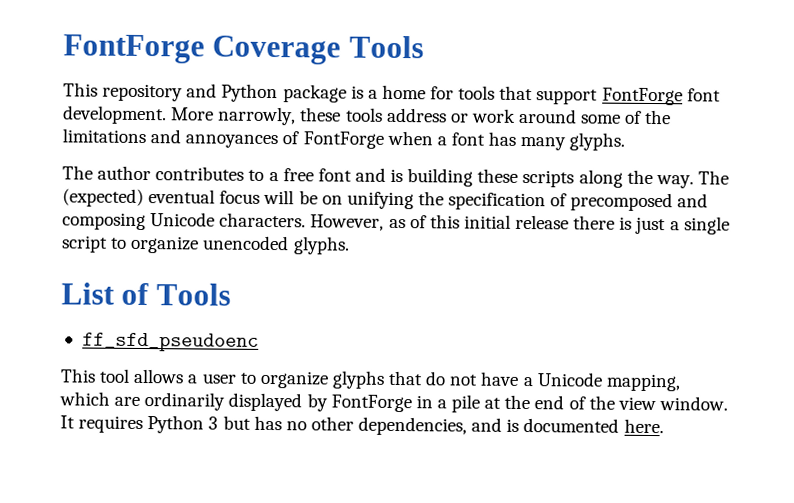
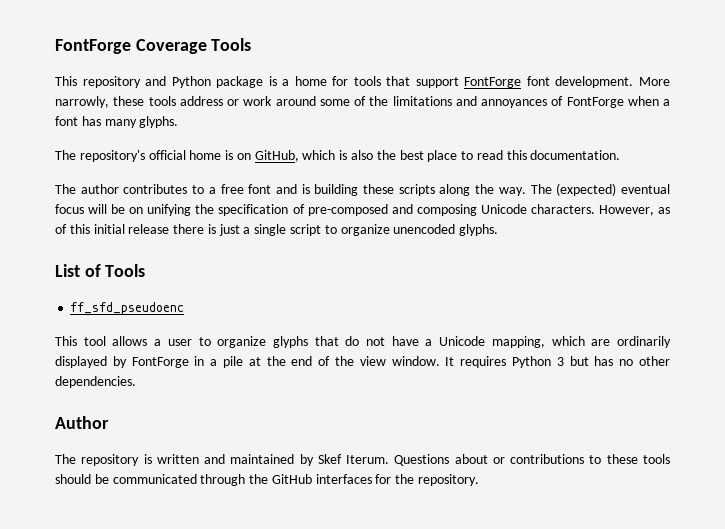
(626, 141) none -> [55,150,621,162] // The repository's official home is on GitHub, which is also the best place to read this documentation.
[570,192,674,212] precomposed -> [307,204,388,216] pre-composed
[358,416,664,436] dependencies, and is documented here. -> [55,376,136,388] [55,416,109,429] [55,454,670,466] [55,474,480,486] dependencies. // Author // The repository is written and maintained by Skef Iterum. Questions about or contributions to these tools should be communicated through the GitHub interfaces for the repository.

